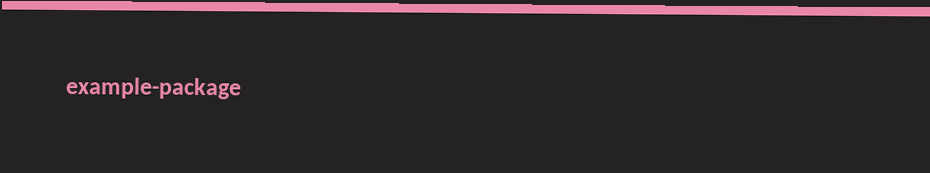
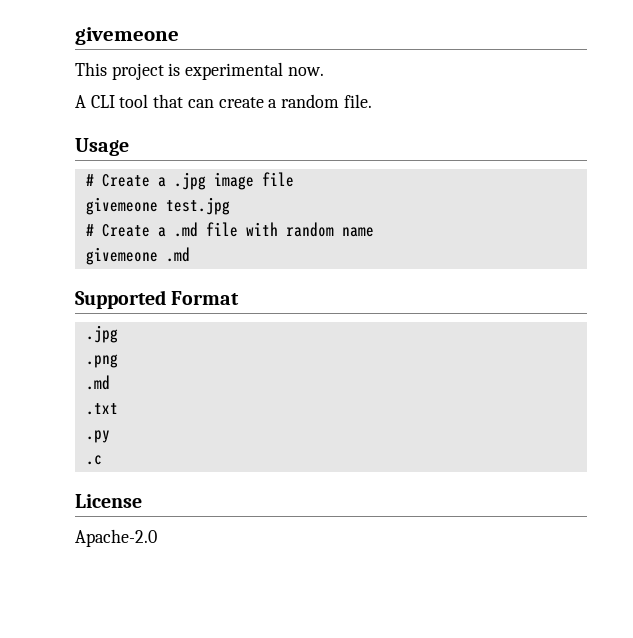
[65,77,242,100] example-package -> [75,27,179,45] [75,62,324,80] [75,94,372,108] [75,138,129,156] [85,172,294,190] [85,197,230,215] [85,222,374,237] [85,247,190,265] [75,290,240,309] [85,325,118,343] [85,354,118,368] [85,375,110,390] [85,403,118,415] [85,430,110,443] [85,455,102,465] [75,494,142,508] [75,529,157,547] givemeone // This project is experimental now. // A CLI tool that can create a random file. // Usage // # Create a .jpg image file // givemeone test.jpg // # Create a .md file with random name // givemeone .md // Supported Format // .jpg // .png // .md // .txt // .py // .c // License // Apache-2.0

